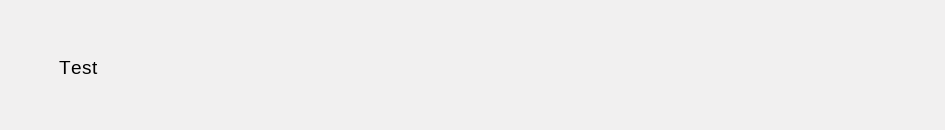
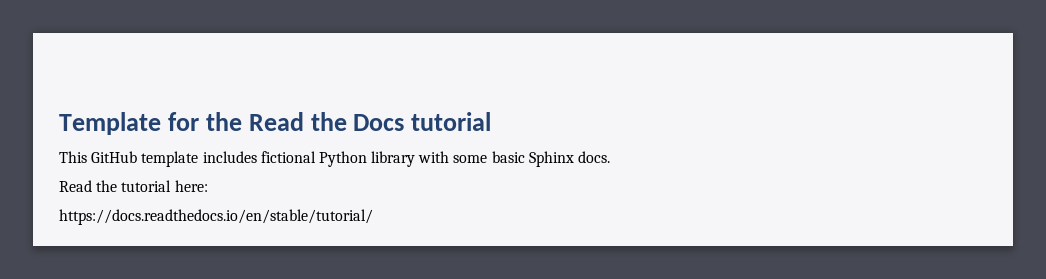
[59,61,98,74] Test -> [59,112,492,135] [59,151,611,167] [59,180,208,192] [59,209,373,225] Template for the Read the Docs tutorial // This GitHub template includes fictional Python library with some basic Sphinx docs. // Read the tutorial here: // https://docs.readthedocs.io/en/stable/tutorial/

